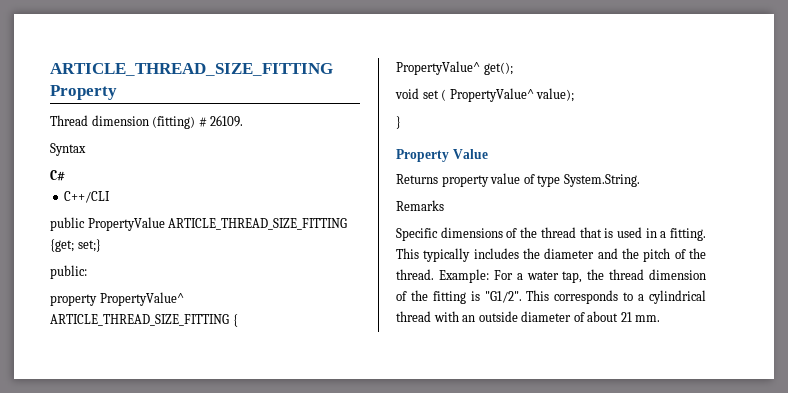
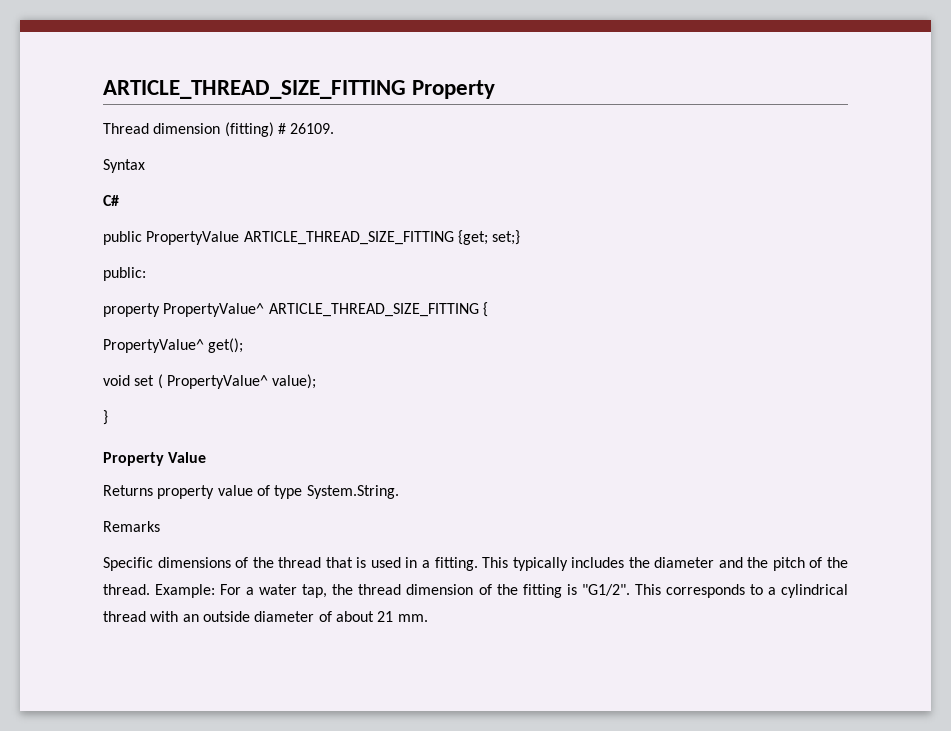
[64,191,111,203] // C++/CLI -> (119, 200) none

